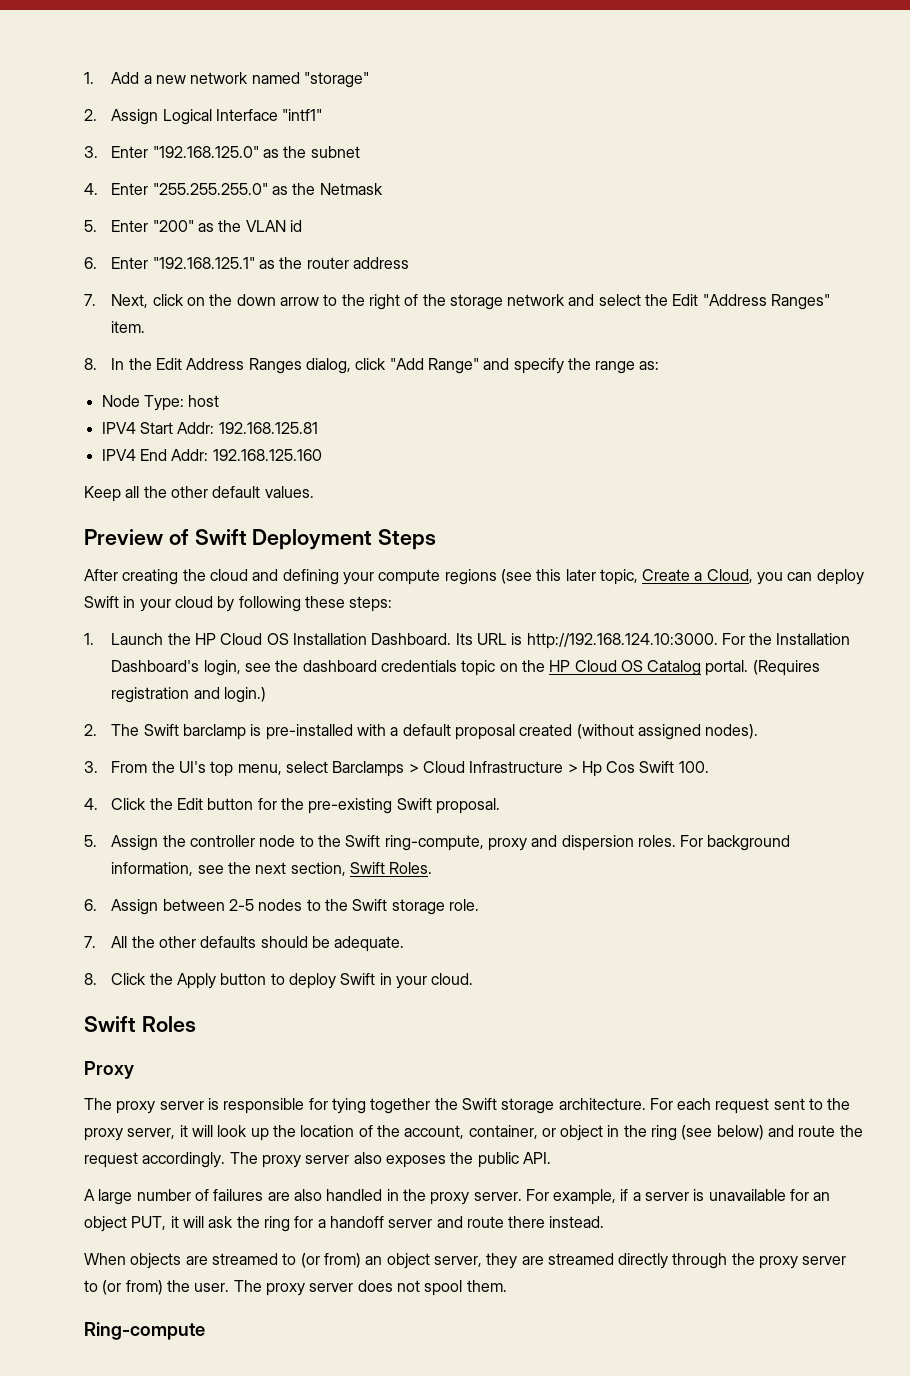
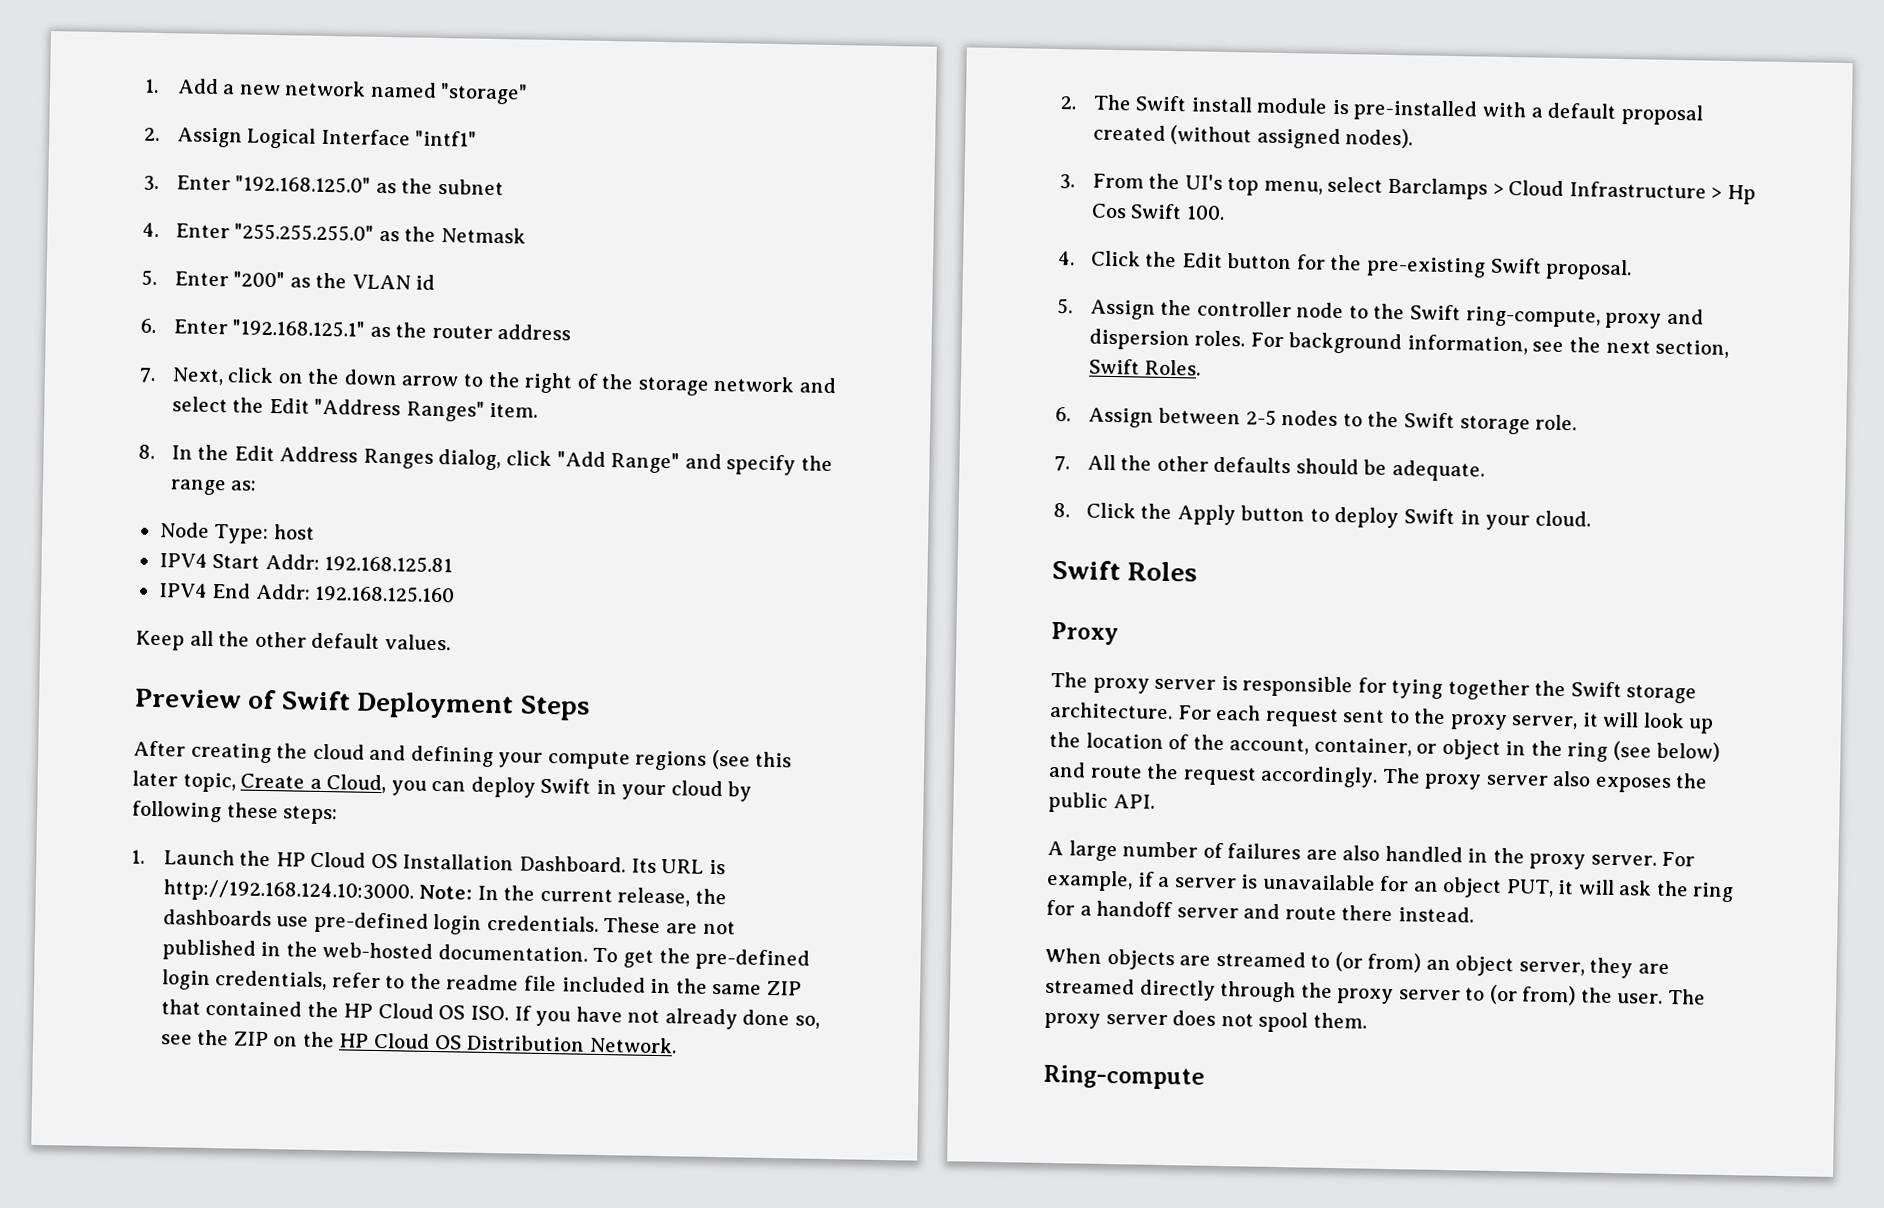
[721,633,851,645] [111,660,496,676] For the Installation Dashboard's login, see the dashboard credentials topic -> [418,884,727,907] [162,909,736,935] [161,939,811,971] [161,969,802,996] [160,999,820,1030] [160,1029,269,1047] Note: In the current release, the dashboards use pre-defined login credentials. These are not published in the web-hosted documentation. To get the pre-defined login credentials, refer to the readme file included in the same ZIP that contained the HP Cloud OS ISO. If you have not already done so, see the ZIP
[647,660,820,676] [111,687,266,703] Catalog portal. (Requires registration and login.) -> [465,1034,677,1054] Distribution Network.
[182,724,246,740] barclamp -> [1190,96,1329,114] install module

